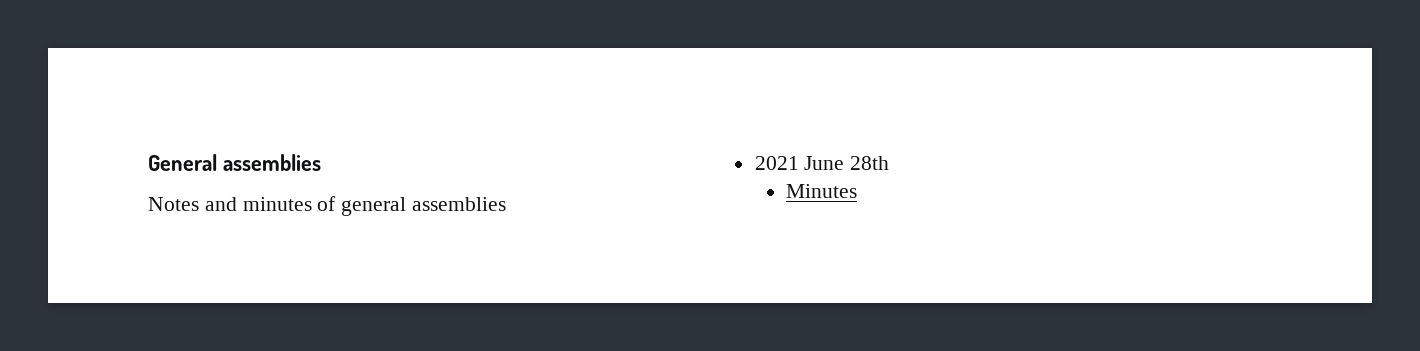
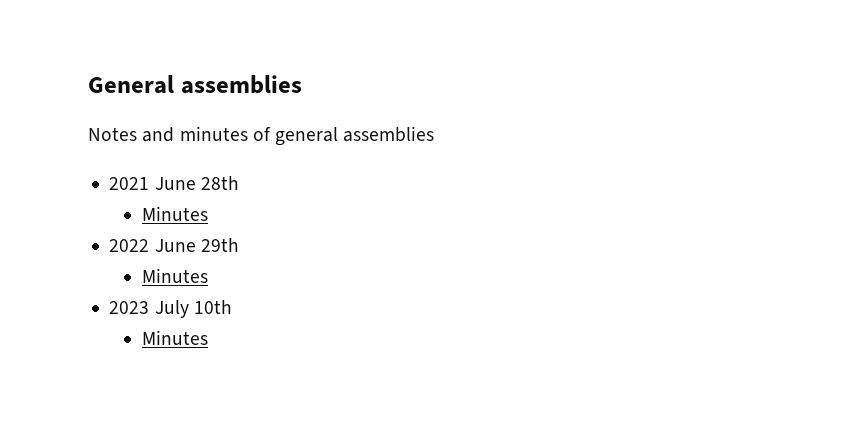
(858, 191) none -> [109,238,239,252] [142,268,209,283] [109,300,232,318] [142,330,209,345] // 2022 June 29th // Minutes // 2023 July 10th // Minutes

